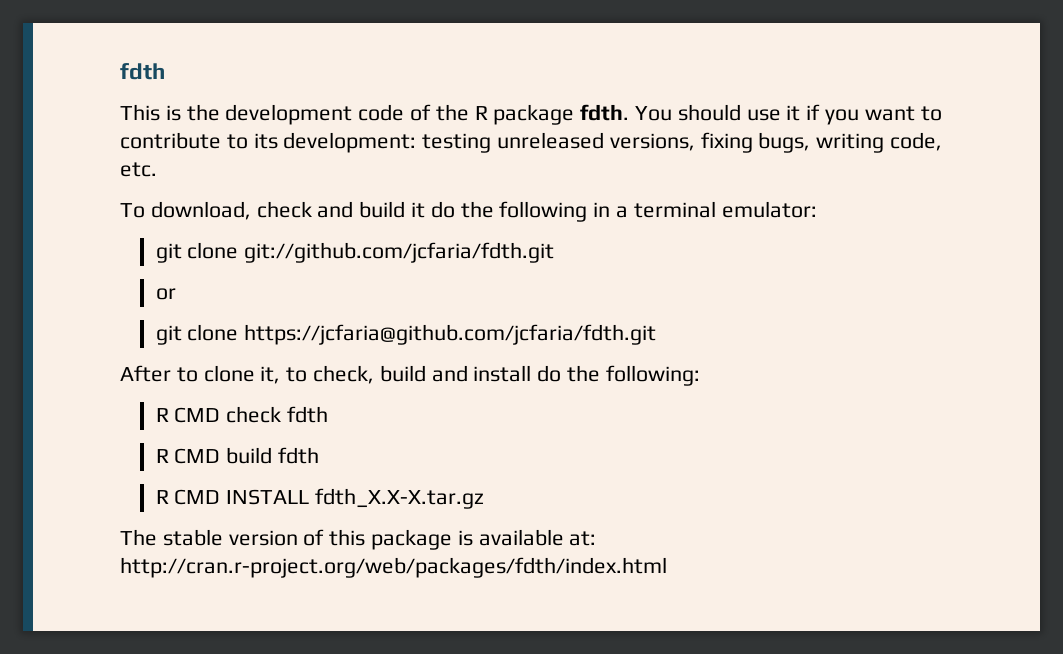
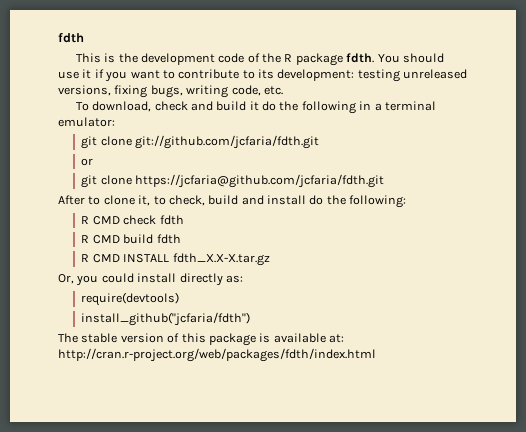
(484, 498) none -> [58,273,243,286] [81,292,180,306] [81,312,251,326] // Or, you could install directly as: // require(devtools) // install_github("jcfaria/fdth")

